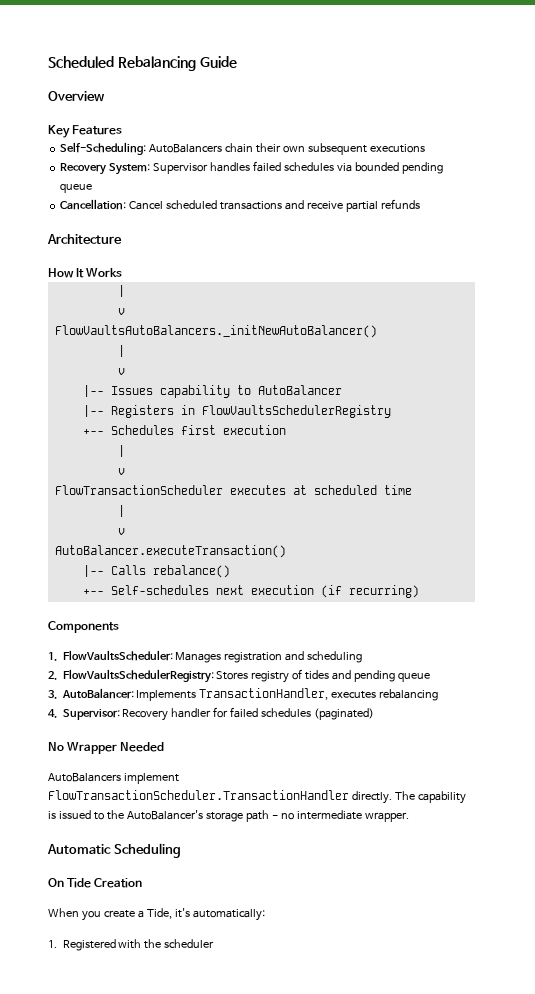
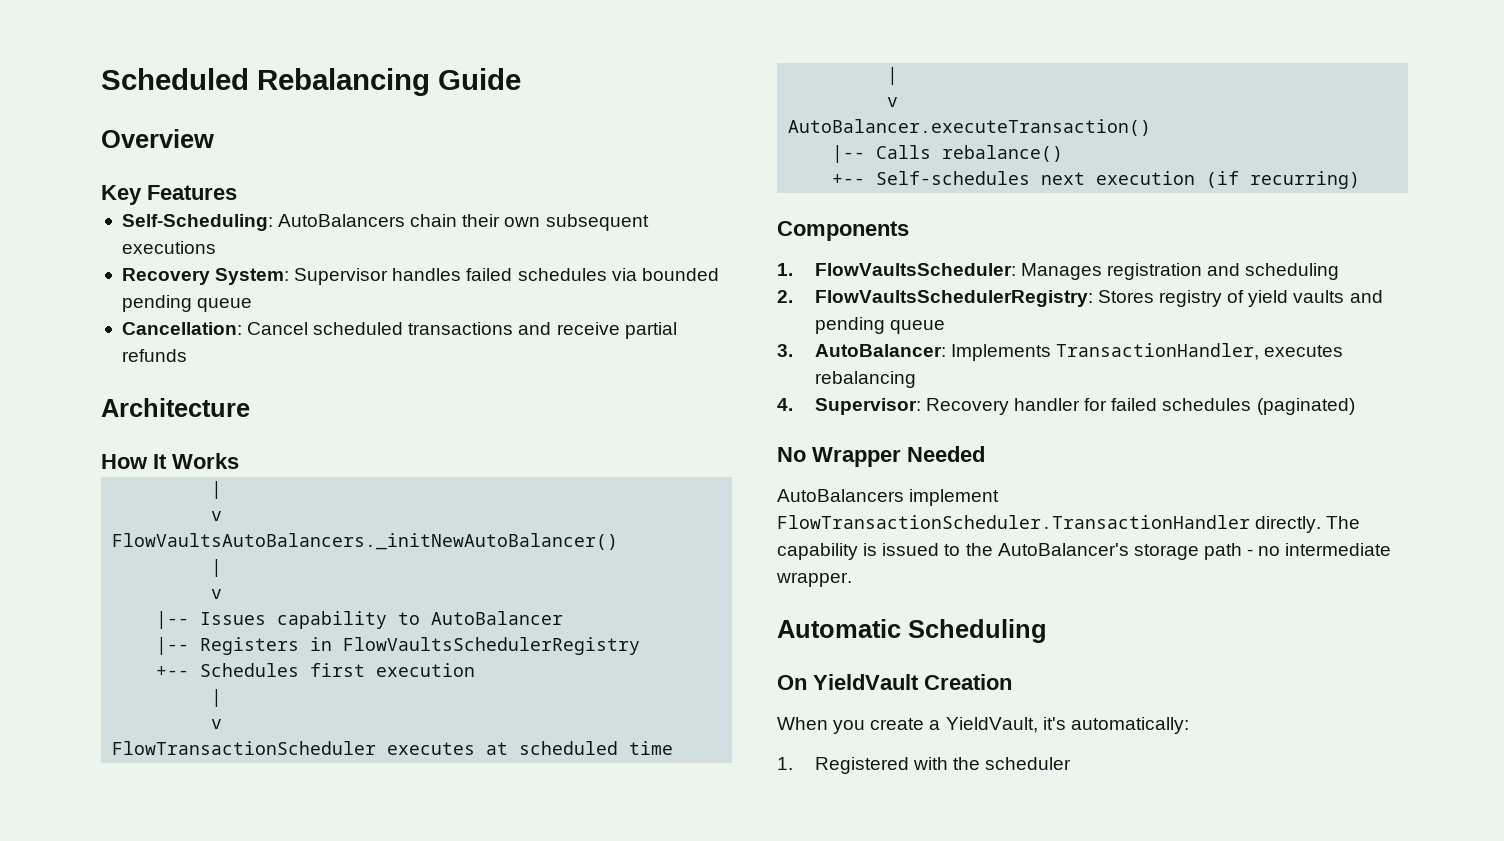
[305,670,330,680] tides -> [1248,290,1345,307] yield vaults
[67,878,92,888] Tide -> [813,674,919,690] YieldVault
[146,908,172,919] Tide, -> [945,717,1038,733] YieldVault,

